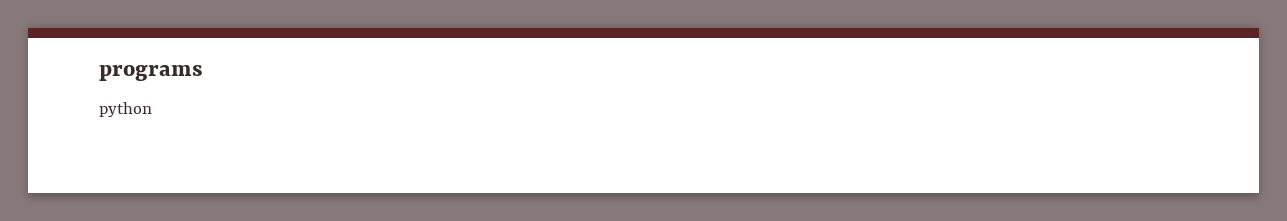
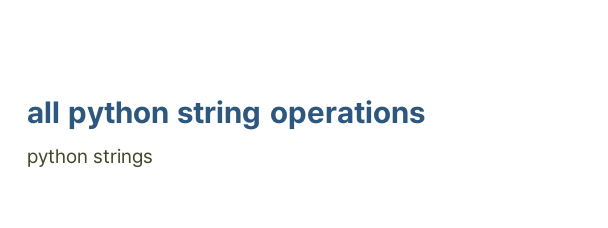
[99,65,203,81] [99,102,152,117] programs // python -> [27,100,425,130] [27,148,154,168] all python string operations // python strings

